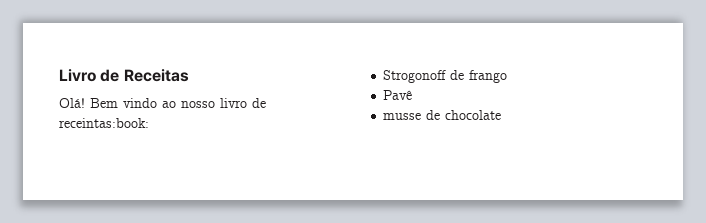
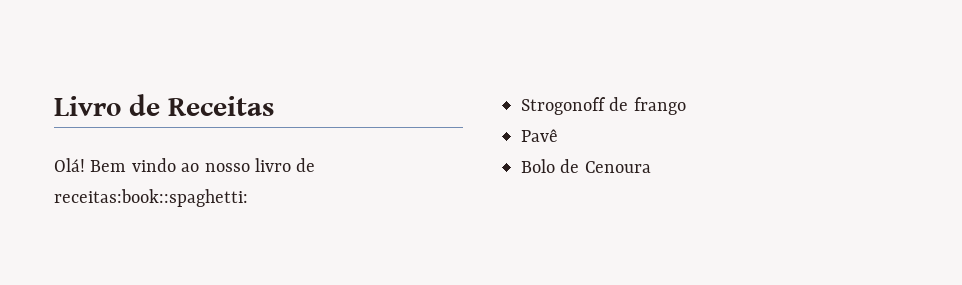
[59,118,149,128] receintas:book: -> [54,189,248,207] receitas:book::spaghetti:
[383,110,502,120] musse de chocolate -> [521,159,651,173] Bolo de Cenoura

